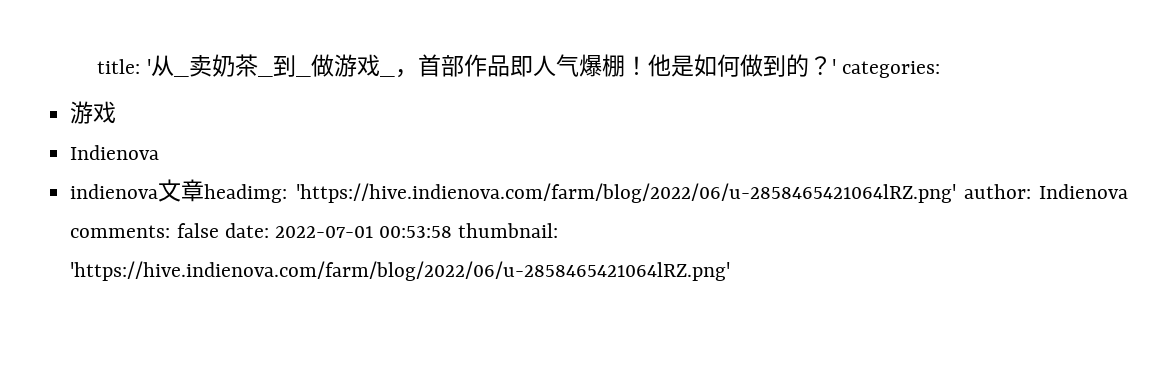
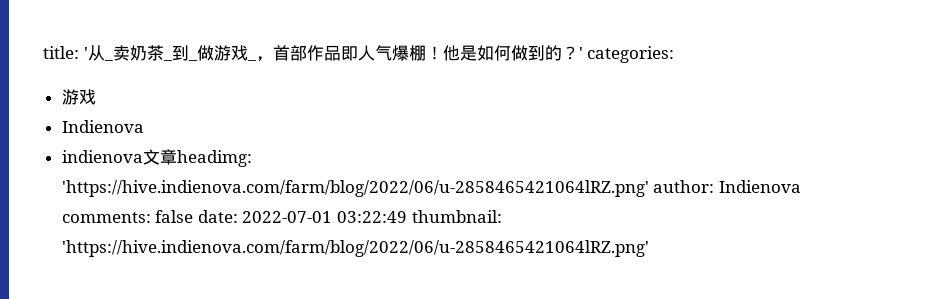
[379,226,453,238] 00:53:58 -> [337,211,408,223] 03:22:49

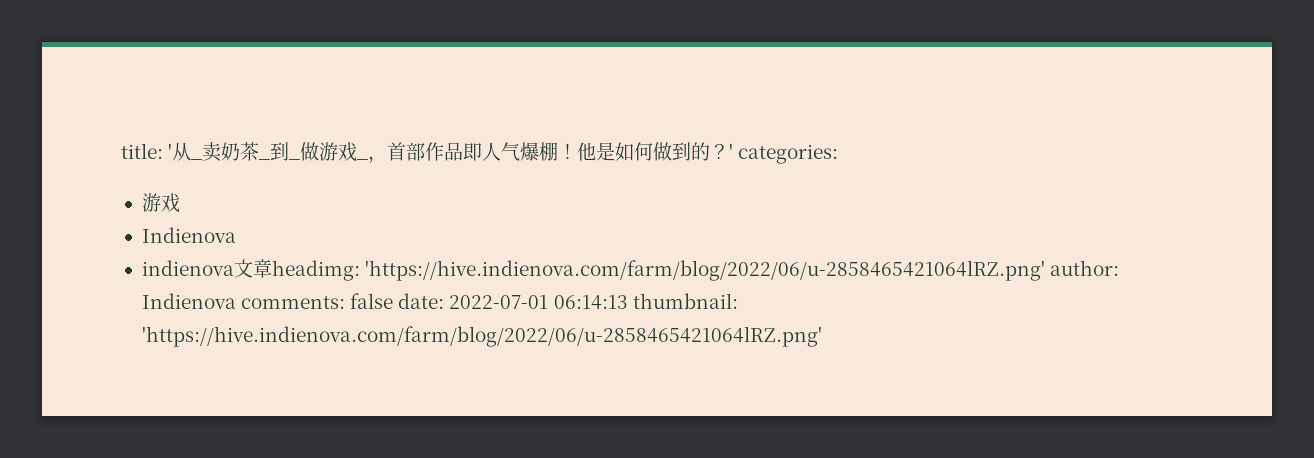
[337,211,408,223] 03:22:49 -> [553,295,628,310] 06:14:13

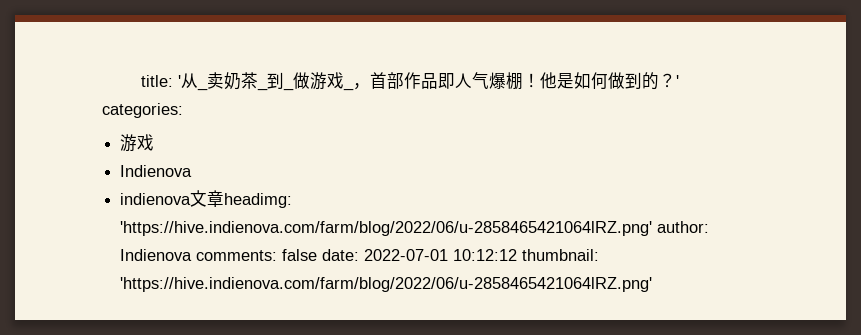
[553,295,628,310] 06:14:13 -> [453,249,518,261] 10:12:12

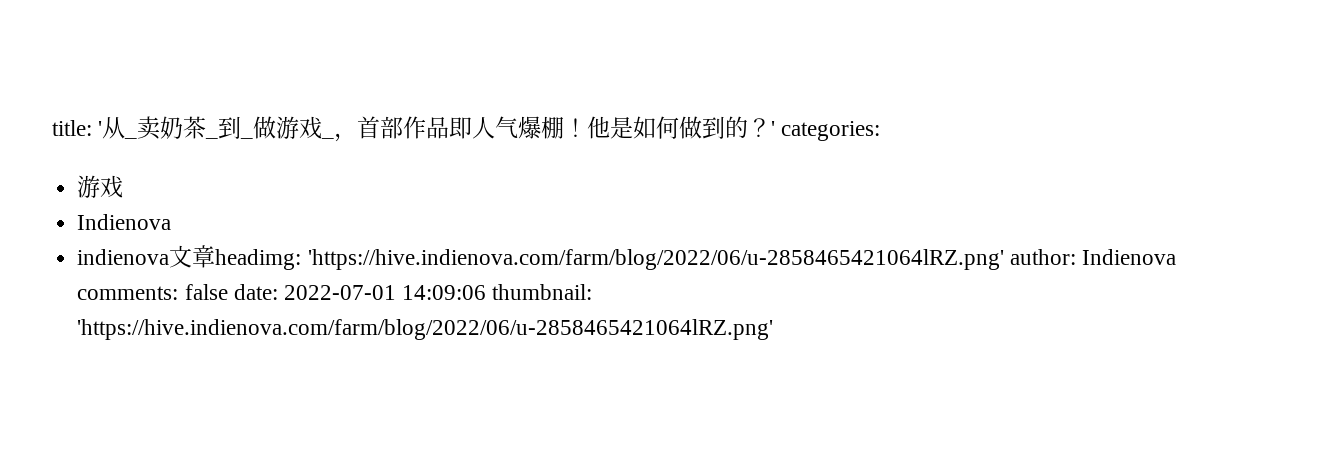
[453,249,518,261] 10:12:12 -> [402,285,487,300] 14:09:06

